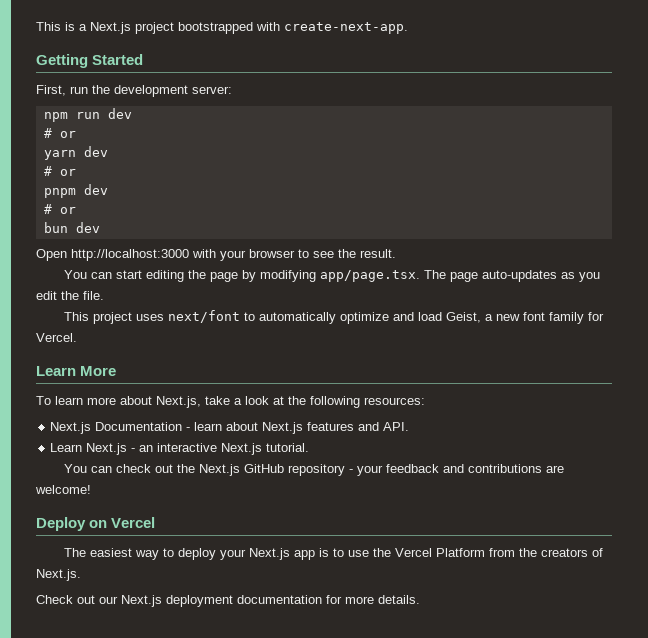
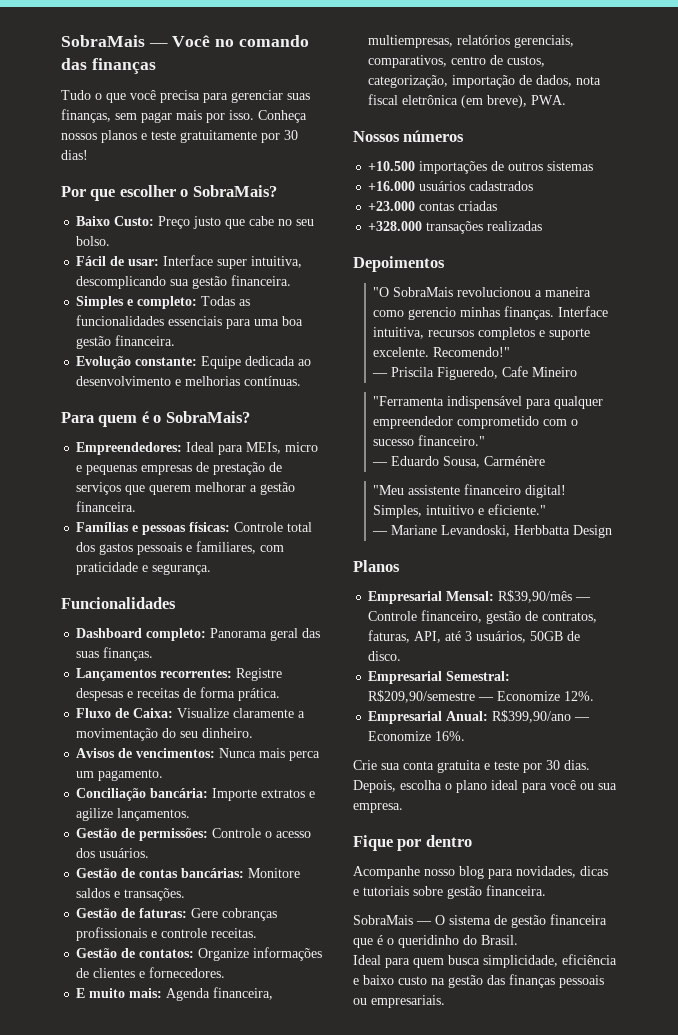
[36,22,408,34] [36,54,144,68] [36,85,232,97] [43,108,132,122] [43,128,76,138] [43,146,108,160] [43,166,76,176] [43,184,108,198] [43,204,76,214] [43,222,100,233] [36,249,396,261] [64,270,601,282] [36,291,104,300] [64,310,605,324] [36,333,77,342] [36,366,117,376] [36,396,425,408] [50,422,410,434] [50,443,310,455] [64,464,565,476] [35,485,91,494] [36,517,156,531] [64,548,604,560] [36,569,81,581] [36,595,420,607] This is a Next.js project bootstrapped with create-next-app. // Getting Started // First, run the development server: // npm run dev // # or // yarn dev // # or // pnpm dev // # or // bun dev // Open http://localhost:3000 with your browser to see the result. // You can start editing the page by modifying app/page.tsx. The page auto-updates as you edit the file. // This project uses next/font to automatically optimize and load Geist, a new font family for Vercel. // Learn More // To learn more about Next.js, take a look at the following resources: // Next.js Documentation - learn about Next.js features and API. // Learn Next.js - an interactive Next.js tutorial. // You can check out the Next.js GitHub repository - your feedback and contributions are welcome! // Deploy on Vercel // The easiest way to deploy your Next.js app is to use the Vercel Platform from the creators of Next.js. // Check out our Next.js deployment documentation for more details. -> [61,35,309,47] [61,58,156,74] [61,90,310,103] [61,109,307,123] [61,130,298,143] [61,150,88,160] [61,185,277,201] [76,216,315,229] [76,236,111,246] [76,255,303,269] [76,275,292,289] [76,296,251,309] [76,315,304,329] [76,335,176,349] [76,356,312,369] [76,376,302,386] [61,411,250,427] [76,442,319,455] [76,462,283,475] [76,482,296,495] [76,501,137,512] [76,522,313,535] [76,541,285,555] [76,562,212,575] [61,597,176,609] [76,628,321,641] [76,647,154,661] [76,668,283,681] [76,687,281,701] [76,708,306,718] [76,728,254,741] [76,748,321,761] [76,769,164,781] [76,788,316,801] [76,808,191,821] [76,828,312,841] [76,848,150,858] [76,868,301,878] [76,888,186,901] [76,908,278,921] [76,927,258,941] [76,947,323,961] [76,967,226,978] [76,987,274,1001] [368,35,575,48] [368,55,546,68] [368,75,602,88] [368,94,567,108] [353,130,465,142] [368,161,594,174] [368,181,534,191] [368,201,498,211] [368,221,543,234] [353,256,445,272] [373,287,592,297] [373,306,609,320] [373,327,591,340] [373,347,511,357] [372,366,578,380] [373,396,604,409] [373,416,579,429] [373,435,486,446] [372,456,546,468] [373,484,567,498] [373,504,547,518] [372,525,613,538] [353,560,400,572] [368,590,592,604] [368,610,598,624] [368,630,581,643] [368,651,402,661] [368,671,511,684] [368,690,595,703] [368,710,591,724] [368,731,466,741] [353,760,590,773] [353,780,617,793] [353,803,403,813] [353,835,472,851] [353,866,608,879] [353,885,546,899] [353,914,607,928] [353,935,518,948] [353,954,617,968] [353,974,604,988] [353,995,445,1008] SobraMais — Você no comando das finanças // Tudo o que você precisa para gerenciar suas finanças, sem pagar mais por isso. Conheça nossos planos e teste gratuitamente por 30 dias! // Por que escolher o SobraMais? // Baixo Custo: Preço justo que cabe no seu bolso. // Fácil de usar: Interface super intuitiva, descomplicando sua gestão financeira. // Simples e completo: Todas as funcionalidades essenciais para uma boa gestão financeira. // Evolução constante: Equipe dedicada ao desenvolvimento e melhorias contínuas. // Para quem é o SobraMais? // Empreendedores: Ideal para MEIs, micro e pequenas empresas de prestação de serviços que querem melhorar a gestão financeira. // Famílias e pessoas físicas: Controle total dos gastos pessoais e familiares, com praticidade e segurança. // Funcionalidades // Dashboard completo: Panorama geral das suas finanças. // Lançamentos recorrentes: Registre despesas e receitas de forma prática. // Fluxo de Caixa: Visualize claramente a movimentação do seu dinheiro. // Avisos de vencimentos: Nunca mais perca um pagamento. // Conciliação bancária: Importe extratos e agilize lançamentos. // Gestão de permissões: Controle o acesso dos usuários. // Gestão de contas bancárias: Monitore saldos e transações. // Gestão de faturas: Gere cobranças profissionais e controle receitas. // Gestão de contatos: Organize informações de clientes e fornecedores. // E muito mais: Agenda financeira, multiempresas, relatórios gerenciais, comparativos, centro de custos, categorização, importação de dados, nota fiscal eletrônica (em breve), PWA. // Nossos números // +10.500 importações de outros sistemas // +16.000 usuários cadastrados // +23.000 contas criadas // +328.000 transações realizadas // Depoimentos // "O SobraMais revolucionou a maneira como gerencio minhas finanças. Interface intuitiva, recursos completos e suporte excelente. Recomendo!" // — Priscila Figueredo, Cafe Mineiro // "Ferramenta indispensável para qualquer empreendedor comprometido com o sucesso financeiro." // — Eduardo Sousa, Carménère // "Meu assistente financeiro digital! Simples, intuitivo e eficiente." // — Mariane Levandoski, Herbbatta Design // Planos // Empresarial Mensal: R$39,90/mês — Controle financeiro, gestão de contratos, faturas, API, até 3 usuários, 50GB de disco. // Empresarial Semestral: R$209,90/semestre — Economize 12%. // Empresarial Anual: R$399,90/ano — Economize 16%. // Crie sua conta gratuita e teste por 30 dias. Depois, escolha o plano ideal para você ou sua empresa. // Fique por dentro // Acompanhe nosso blog para novidades, dicas e tutoriais sobre gestão financeira. // SobraMais — O sistema de gestão financeira que é o queridinho do Brasil. // Ideal para quem busca simplicidade, eficiência e baixo custo na gestão das finanças pessoais ou empresariais.

